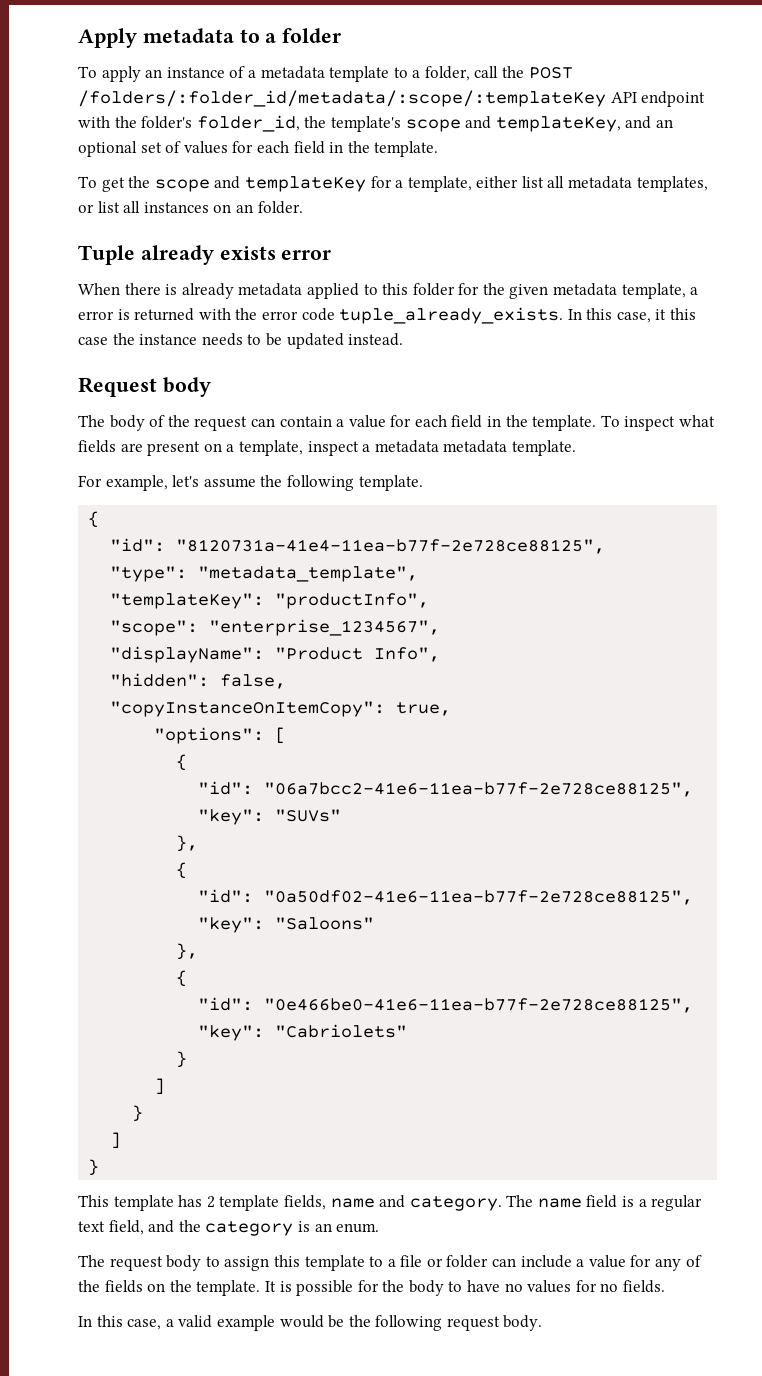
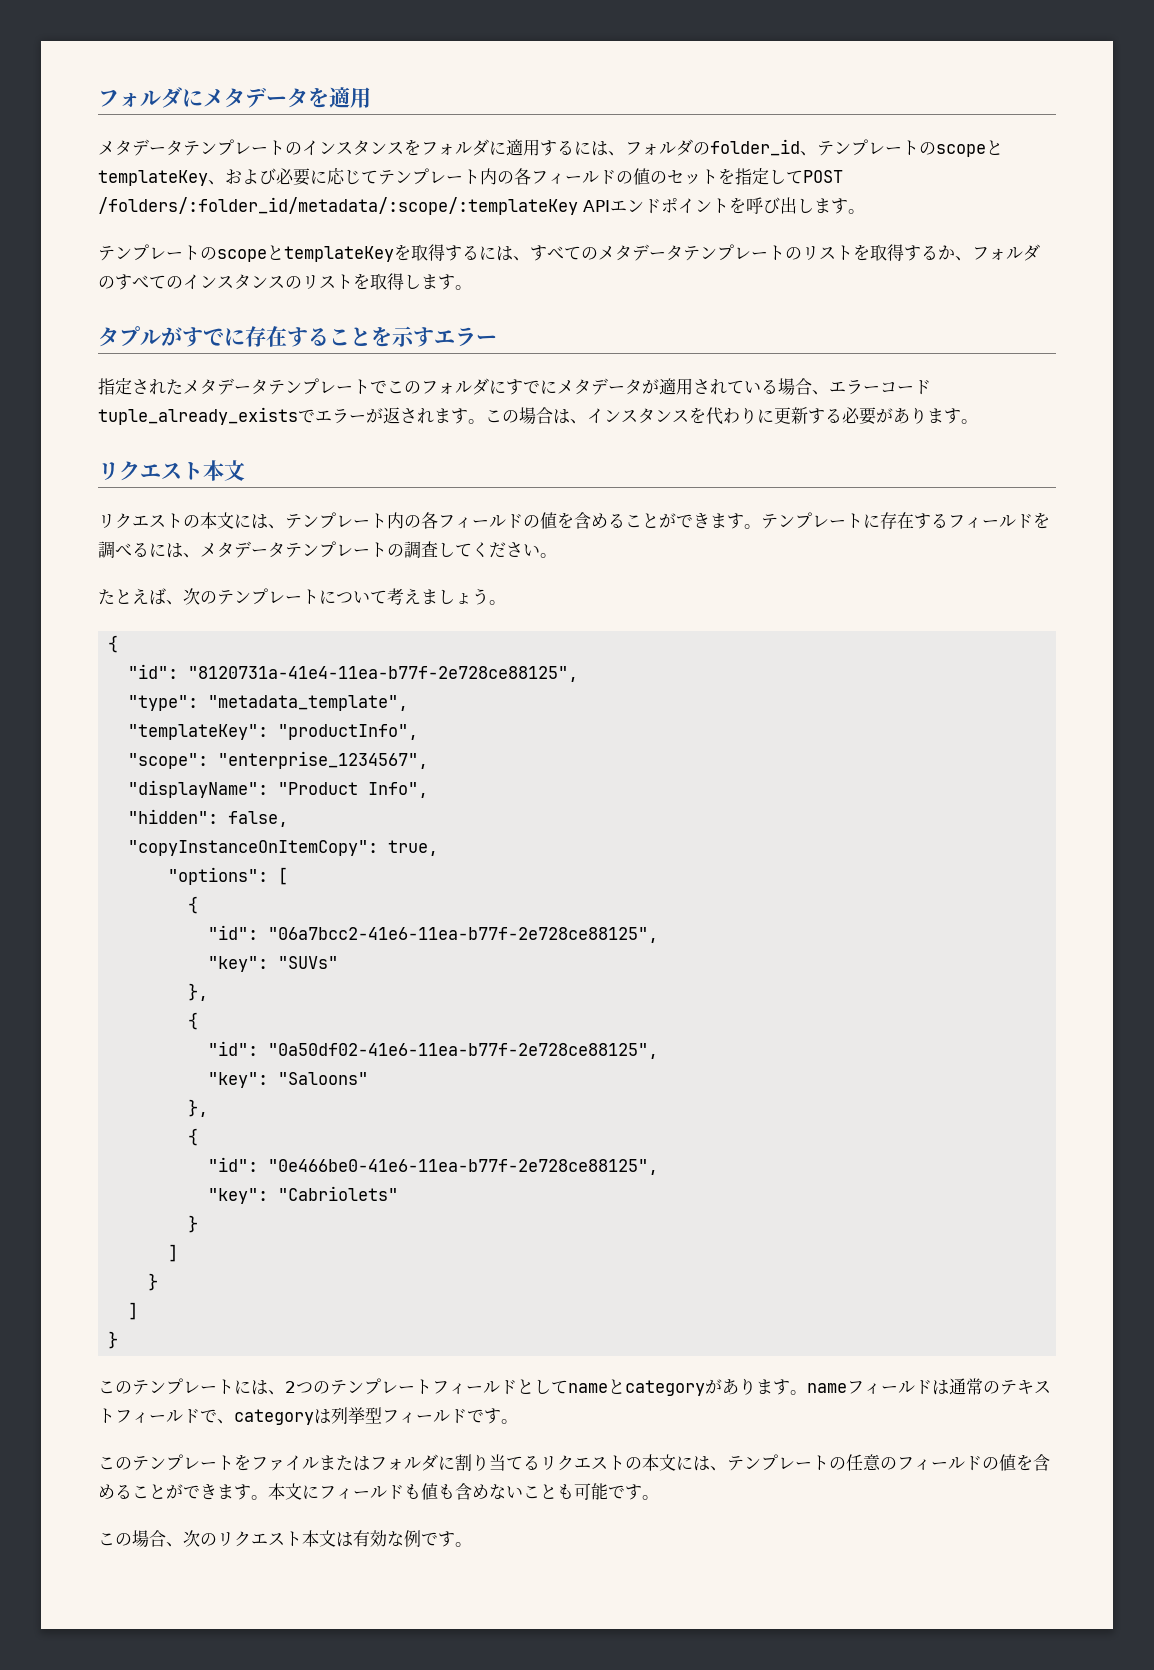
[78,28,342,48] [78,66,573,82] [78,90,706,107] [78,115,673,132] [78,141,439,157] [78,176,708,192] [78,201,303,214] [78,245,332,265] [78,283,699,299] [78,307,697,324] [78,333,404,349] [78,377,211,397] [78,415,716,431] [78,440,576,456] [78,475,423,491] Apply metadata to a folder // To apply an instance of a metadata template to a folder, call the POST /folders/:folder_id/metadata/:scope/:templateKey API endpoint with the folder's folder_id, the template's scope and templateKey, and an optional set of values for each field in the template. // To get the scope and templateKey for a template, either list all metadata templates, or list all instances on an folder. // Tuple already exists error // When there is already metadata applied to this folder for the given metadata template, a error is returned with the error code tuple_already_exists. In this case, it this case the instance needs to be updated instead. // Request body // The body of the request can contain a value for each field in the template. To inspect what fields are present on a template, inspect a metadata metadata template. // For example, let's assume the following template. -> [98,87,371,108] [98,139,1003,157] [98,168,843,186] [98,197,865,215] [98,244,1040,262] [98,273,472,290] [98,326,497,347] [98,378,931,395] [98,407,978,425] [98,460,245,481] [98,512,1050,529] [98,541,557,558] [98,588,506,605] フォルダにメタデータを適用 // メタデータテンプレートのインスタンスをフォルダに適用するには、フォルダのfolder_id、テンプレートのscopeとtemplateKey、および必要に応じてテンプレート内の各フィールドの値のセットを指定してPOST /folders/:folder_id/metadata/:scope/:templateKey APIエンドポイントを呼び出します。 // テンプレートのscopeとtemplateKeyを取得するには、すべてのメタデータテンプレートのリストを取得するか、フォルダのすべてのインスタンスのリストを取得します。 // タプルがすでに存在することを示すエラー // 指定されたメタデータテンプレートでこのフォルダにすでにメタデータが適用されている場合、エラーコードtuple_already_existsでエラーが返されます。この場合は、インスタンスを代わりに更新する必要があります。 // リクエスト本文 // リクエストの本文には、テンプレート内の各フィールドの値を含めることができます。テンプレートに存在するフィールドを調べるには、メタデータテンプレートの調査してください。 // たとえば、次のテンプレートについて考えましょう。
[78,1195,703,1211] [78,1220,380,1236] [78,1255,702,1271] [78,1280,666,1296] [78,1315,543,1331] This template has 2 template fields, name and category. The name field is a regular text field, and the category is an enum. // The request body to assign this template to a file or folder can include a value for any of the fields on the template. It is possible for the body to have no values for no fields. // In this case, a valid example would be the following request body. -> [98,1378,1051,1396] [98,1407,518,1425] [98,1454,1050,1471] [98,1483,659,1500] [98,1530,472,1547] このテンプレートには、2つのテンプレートフィールドとしてnameとcategoryがあります。nameフィールドは通常のテキストフィールドで、categoryは列挙型フィールドです。 // このテンプレートをファイルまたはフォルダに割り当てるリクエストの本文には、テンプレートの任意のフィールドの値を含めることができます。本文にフィールドも値も含めないことも可能です。 // この場合、次のリクエスト本文は有効な例です。

